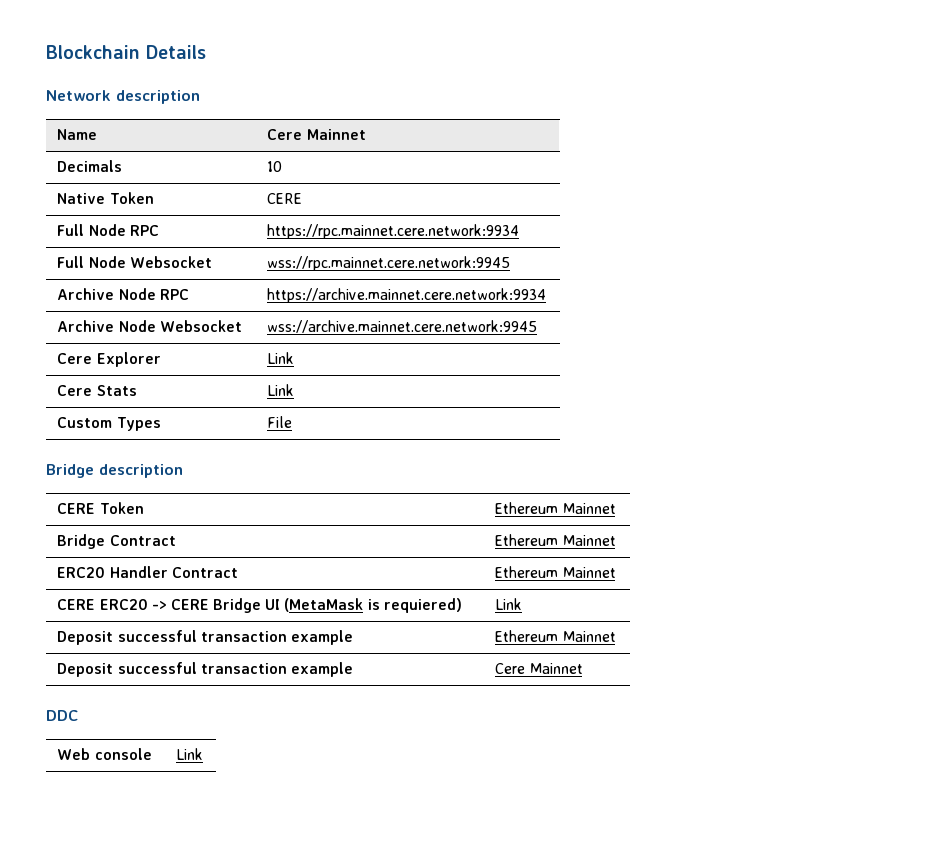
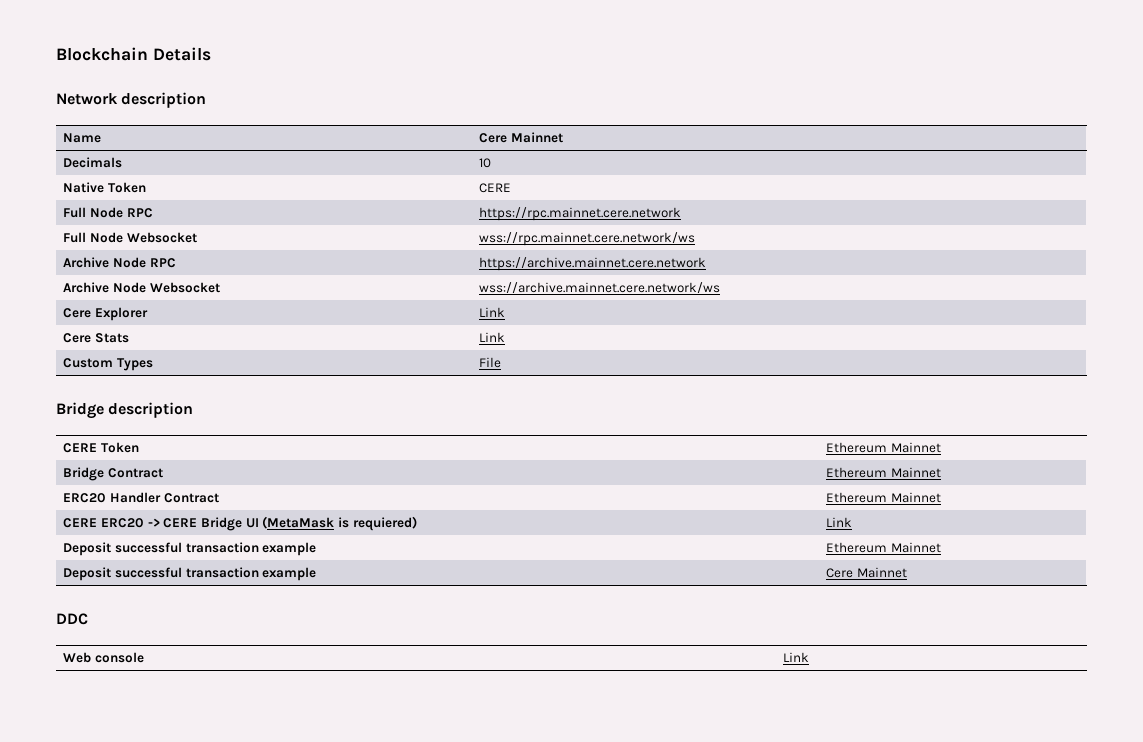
[267,224,520,239] https://rpc.mainnet.cere.network:9934 -> [479,207,682,221] https://rpc.mainnet.cere.network
[267,256,511,271] wss://rpc.mainnet.cere.network:9945 -> [479,232,696,246] wss://rpc.mainnet.cere.network/ws
[267,288,547,303] https://archive.mainnet.cere.network:9934 -> [479,257,707,271] https://archive.mainnet.cere.network
[267,320,538,333] wss://archive.mainnet.cere.network:9945 -> [479,282,721,293] wss://archive.mainnet.cere.network/ws

